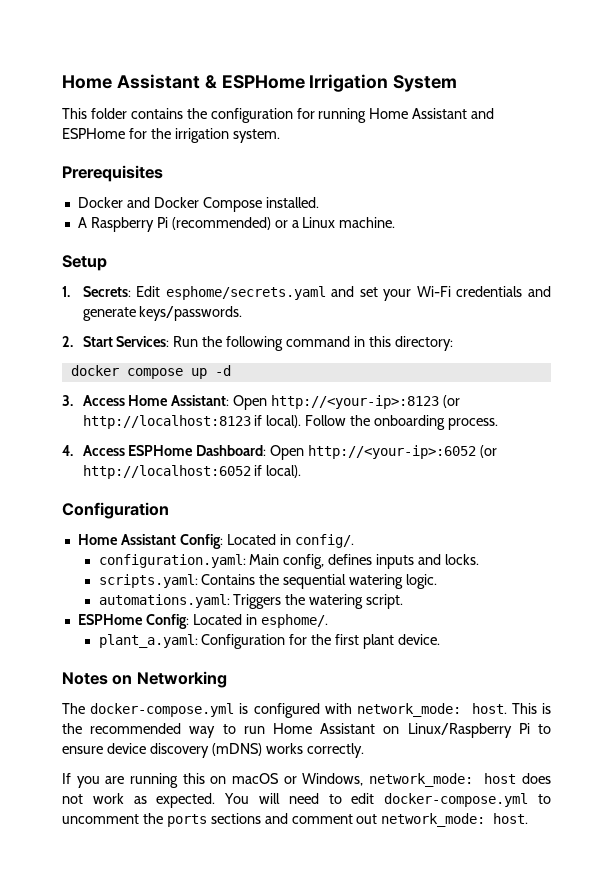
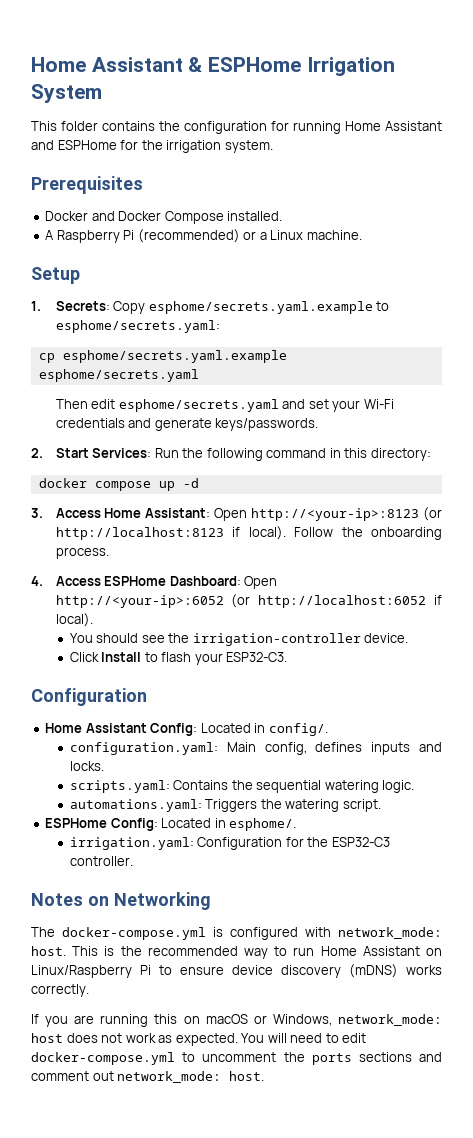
[136,286,161,297] Edit -> [113,301,390,314] [55,320,220,333] [38,350,287,363] [38,369,199,382] [55,399,116,409] Copy esphome/secrets.yaml.example to esphome/secrets.yaml: // cp esphome/secrets.yaml.example esphome/secrets.yaml // Then edit
(302, 471) none -> [69,633,409,646] [69,652,288,665] // You should see the irrigation-controller device. // Click Install to flash your ESP32-C3.
[98,634,198,648] plant_a.yaml: -> [69,837,194,850] irrigation.yaml:
[335,634,440,649] first plant device. -> [331,837,390,847] [69,856,133,866] ESP32-C3 controller.

